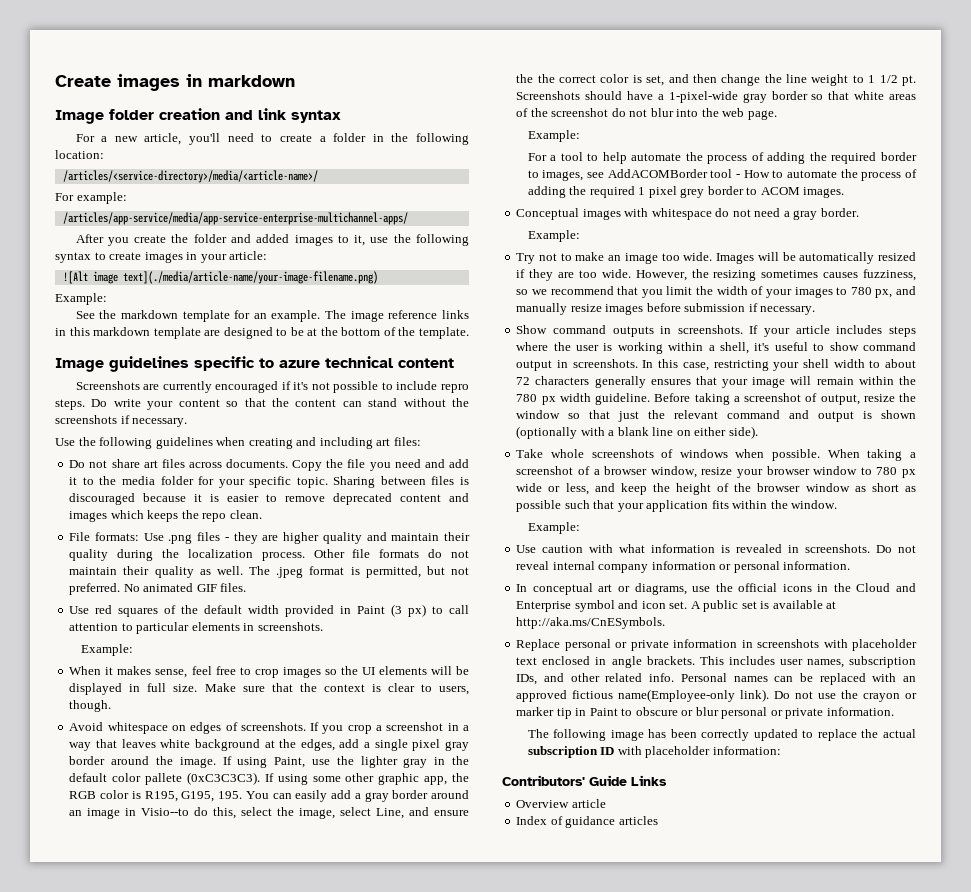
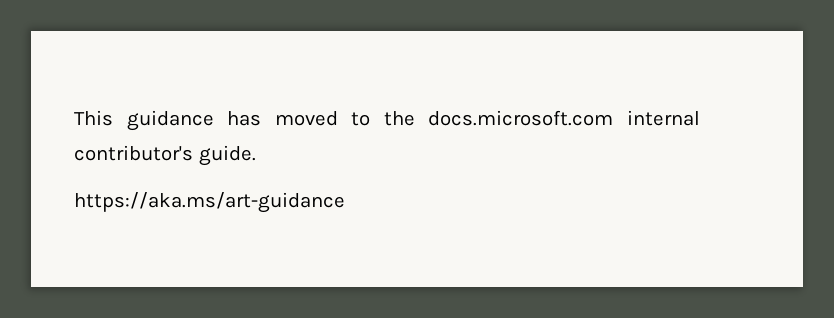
[55,74,295,91] [55,108,341,124] [75,133,469,145] [55,150,104,159] [62,170,318,183] [55,192,127,204] [62,212,408,225] [75,234,470,246] [55,251,268,263] [62,271,378,284] [55,293,107,305] [75,310,470,322] [55,327,469,339] [55,356,454,372] [75,381,469,393] [55,398,470,410] [55,415,188,427] [55,437,421,449] [69,459,469,471] [69,476,469,488] [69,493,470,505] [69,510,262,522] [69,532,471,544] [69,549,469,561] [69,566,469,578] [69,583,247,595] [69,604,469,617] [69,622,323,634] [80,644,133,656] [69,666,470,678] [69,683,470,695] [69,700,112,712] [69,722,469,734] [69,739,469,751] [69,756,469,768] [69,772,469,785] [69,790,469,802] [69,807,470,819] [516,74,916,86] [516,91,916,103] [516,108,777,120] [527,130,580,142] [527,152,918,164] [527,169,917,181] [527,186,845,198] [516,208,859,220] [527,230,580,242] [516,252,916,264] [516,269,916,281] [516,286,916,298] [516,303,816,315] [516,325,916,337] [516,342,916,354] [516,359,916,371] [516,376,916,388] [516,393,916,405] [516,410,916,422] [516,426,758,439] [516,449,916,461] [516,466,916,478] [516,483,916,495] [516,500,838,512] [527,522,580,534] [516,544,916,553] [516,561,851,573] [516,583,916,595] [516,600,837,612] [516,617,666,629] [516,639,917,651] [516,656,916,668] [516,673,916,685] [516,689,917,702] [516,707,894,719] [527,729,916,741] [527,746,781,758] [502,775,667,786] [516,799,606,808] [516,816,658,828] Create images in markdown // Image folder creation and link syntax // For a new article, you'll need to create a folder in the following location: // /articles/<service-directory>/media/<article-name>/ // For example: // /articles/app-service/media/app-service-enterprise-multichannel-apps/ // After you create the folder and added images to it, use the following syntax to create images in your article: // ![Alt image text](./media/article-name/your-image-filename.png) // Example: // See the markdown template for an example. The image reference links in this markdown template are designed to be at the bottom of the template. // Image guidelines specific to azure technical content // Screenshots are currently encouraged if it's not possible to include repro steps. Do write your content so that the content can stand without the screenshots if necessary. // Use the following guidelines when creating and including art files: // Do not share art files across documents. Copy the file you need and add it to the media folder for your specific topic. Sharing between files is discouraged because it is easier to remove deprecated content and images which keeps the repo clean. // File formats: Use .png files - they are higher quality and maintain their quality during the localization process. Other file formats do not maintain their quality as well. The .jpeg format is permitted, but not preferred. No animated GIF files. // Use red squares of the default width provided in Paint (3 px) to call attention to particular elements in screenshots. // Example: // When it makes sense, feel free to crop images so the UI elements will be displayed in full size. Make sure that the context is clear to users, though. // Avoid whitespace on edges of screenshots. If you crop a screenshot in a way that leaves white background at the edges, add a single pixel gray border around the image. If using Paint, use the lighter gray in the default color pallete (0xC3C3C3). If using some other graphic app, the RGB color is R195, G195, 195. You can easily add a gray border around an image in Visio--to do this, select the image, select Line, and ensure the the correct color is set, and then change the line weight to 1 1/2 pt. Screenshots should have a 1-pixel-wide gray border so that white areas of the screenshot do not blur into the web page. // Example: // For a tool to help automate the process of adding the required border to images, see AddACOMBorder tool - How to automate the process of adding the required 1 pixel grey border to ACOM images. // Conceptual images with whitespace do not need a gray border. // Example: // Try not to make an image too wide. Images will be automatically resized if they are too wide. However, the resizing sometimes causes fuzziness, so we recommend that you limit the width of your images to 780 px, and manually resize images before submission if necessary. // Show command outputs in screenshots. If your article includes steps where the user is working within a shell, it's useful to show command output in screenshots. In this case, restricting your shell width to about 72 characters generally ensures that your image will remain within the 780 px width guideline. Before taking a screenshot of output, resize the window so that just the relevant command and output is shown (optionally with a blank line on either side). // Take whole screenshots of windows when possible. When taking a screenshot of a browser window, resize your browser window to 780 px wide or less, and keep the height of the browser window as short as possible such that your application fits within the window. // Example: // Use caution with what information is revealed in screenshots. Do not reveal internal company information or personal information. // In conceptual art or diagrams, use the official icons in the Cloud and Enterprise symbol and icon set. A public set is available at http://aka.ms/CnESymbols. // Replace personal or private information in screenshots with placeholder text enclosed in angle brackets. This includes user names, subscription IDs, and other related info. Personal names can be replaced with an approved fictious name(Employee-only link). Do not use the crayon or marker tip in Paint to obscure or blur personal or private information. // The following image has been correctly updated to replace the actual subscription ID with placeholder information: // Contributors' Guide Links // Overview article // Index of guidance articles -> [74,110,700,131] [74,145,256,166] [74,192,345,213] This guidance has moved to the docs.microsoft.com internal contributor's guide. // https://aka.ms/art-guidance

